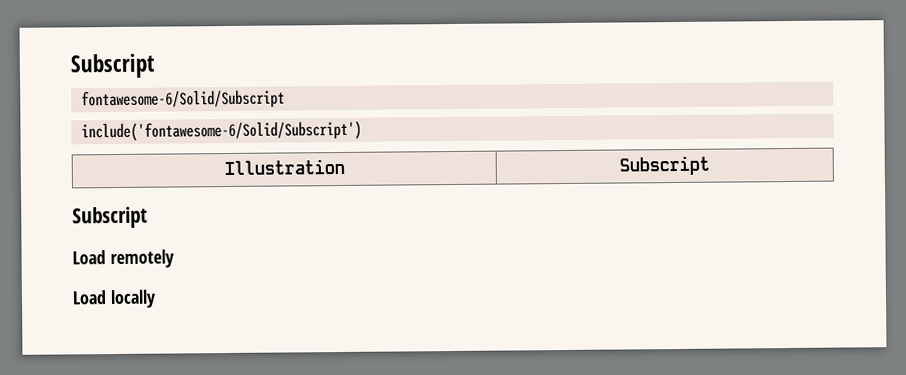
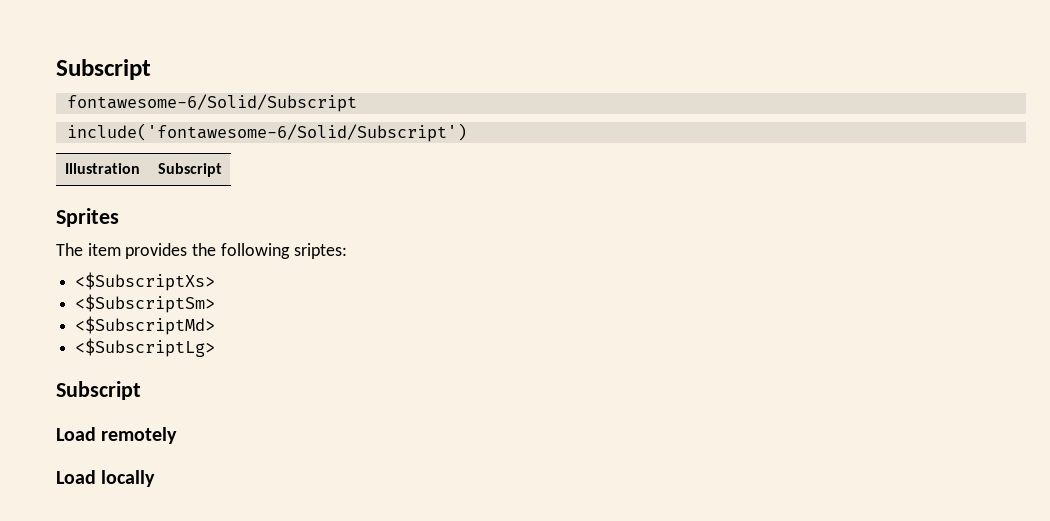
(710, 165) none -> [56,208,119,227] [56,243,347,259] [75,272,216,291] [75,294,216,313] [75,316,216,335] [75,338,216,357] // Sprites // The item provides the following sriptes: // <$SubscriptXs> // <$SubscriptSm> // <$SubscriptMd> // <$SubscriptLg>

